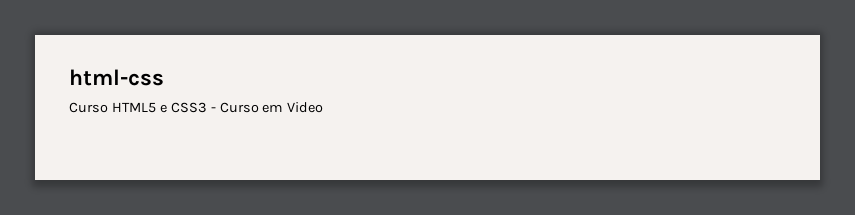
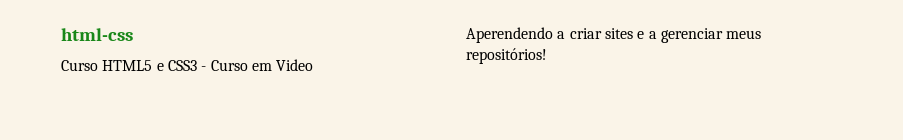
(324, 107) none -> [466,27,762,43] [466,48,547,64] // Aperendendo a criar sites e a gerenciar meus repositórios!

